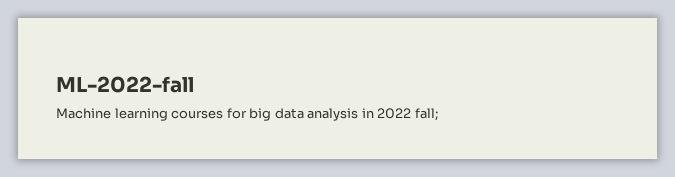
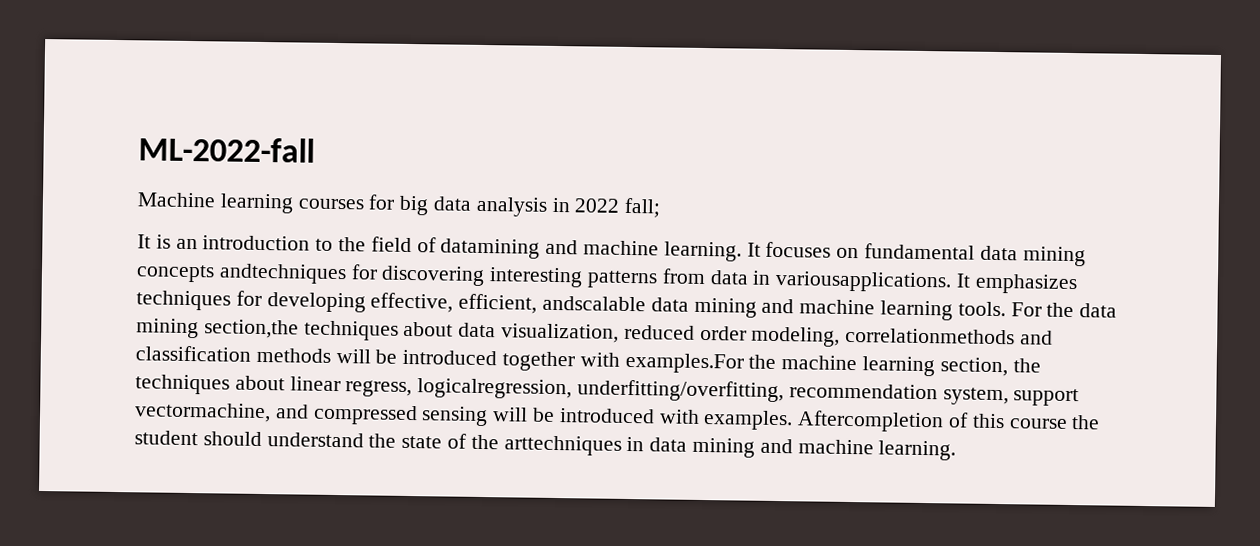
(438, 114) none -> [137,234,1086,267] [136,263,1078,295] [136,290,1118,321] [136,318,1054,347] [135,345,1041,377] [135,374,1080,407] [134,402,1101,433] [134,430,957,461] // It is an introduction to the field of datamining and machine learning. It focuses on fundamental data mining concepts andtechniques for discovering interesting patterns from data in variousapplications. It emphasizes techniques for developing effective, efficient, andscalable data mining and machine learning tools. For the data mining section,the techniques about data visualization, reduced order modeling, correlationmethods and classification methods will be introduced together with examples.For the machine learning section, the techniques about linear regress, logicalregression, underfitting/overfitting, recommendation system, support vectormachine, and compressed sensing will be introduced with examples. Aftercompletion of this course the student should understand the state of the arttechniques in data mining and machine learning.

